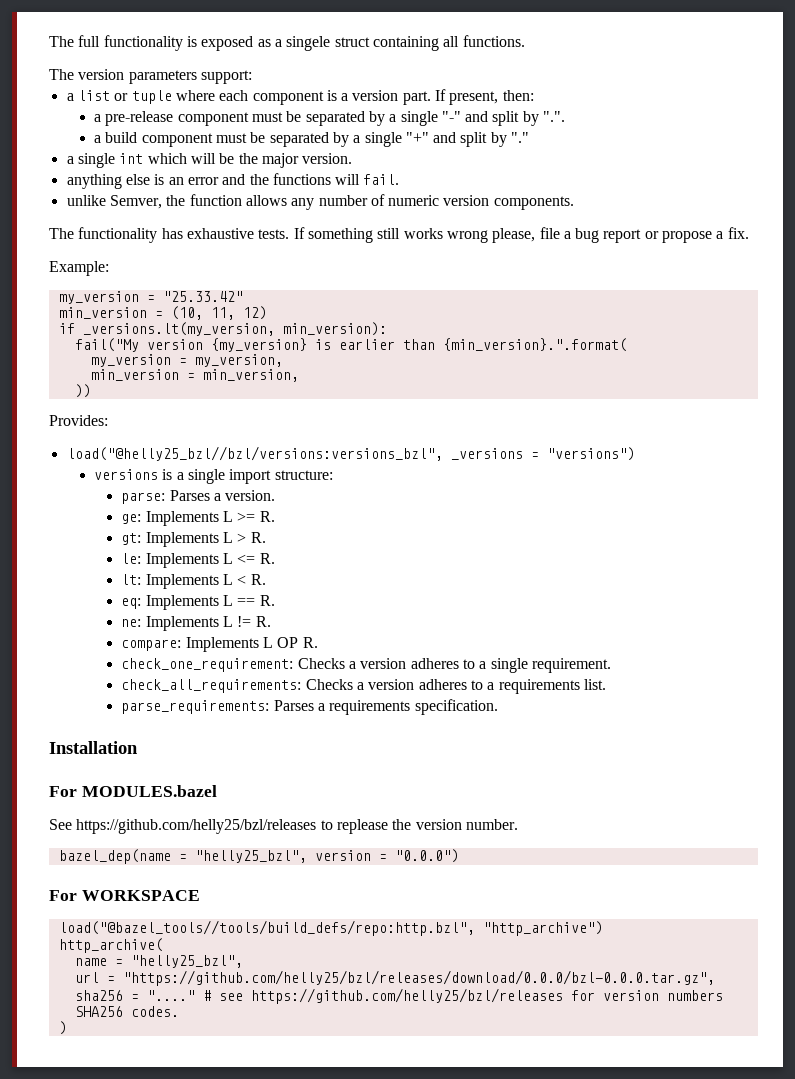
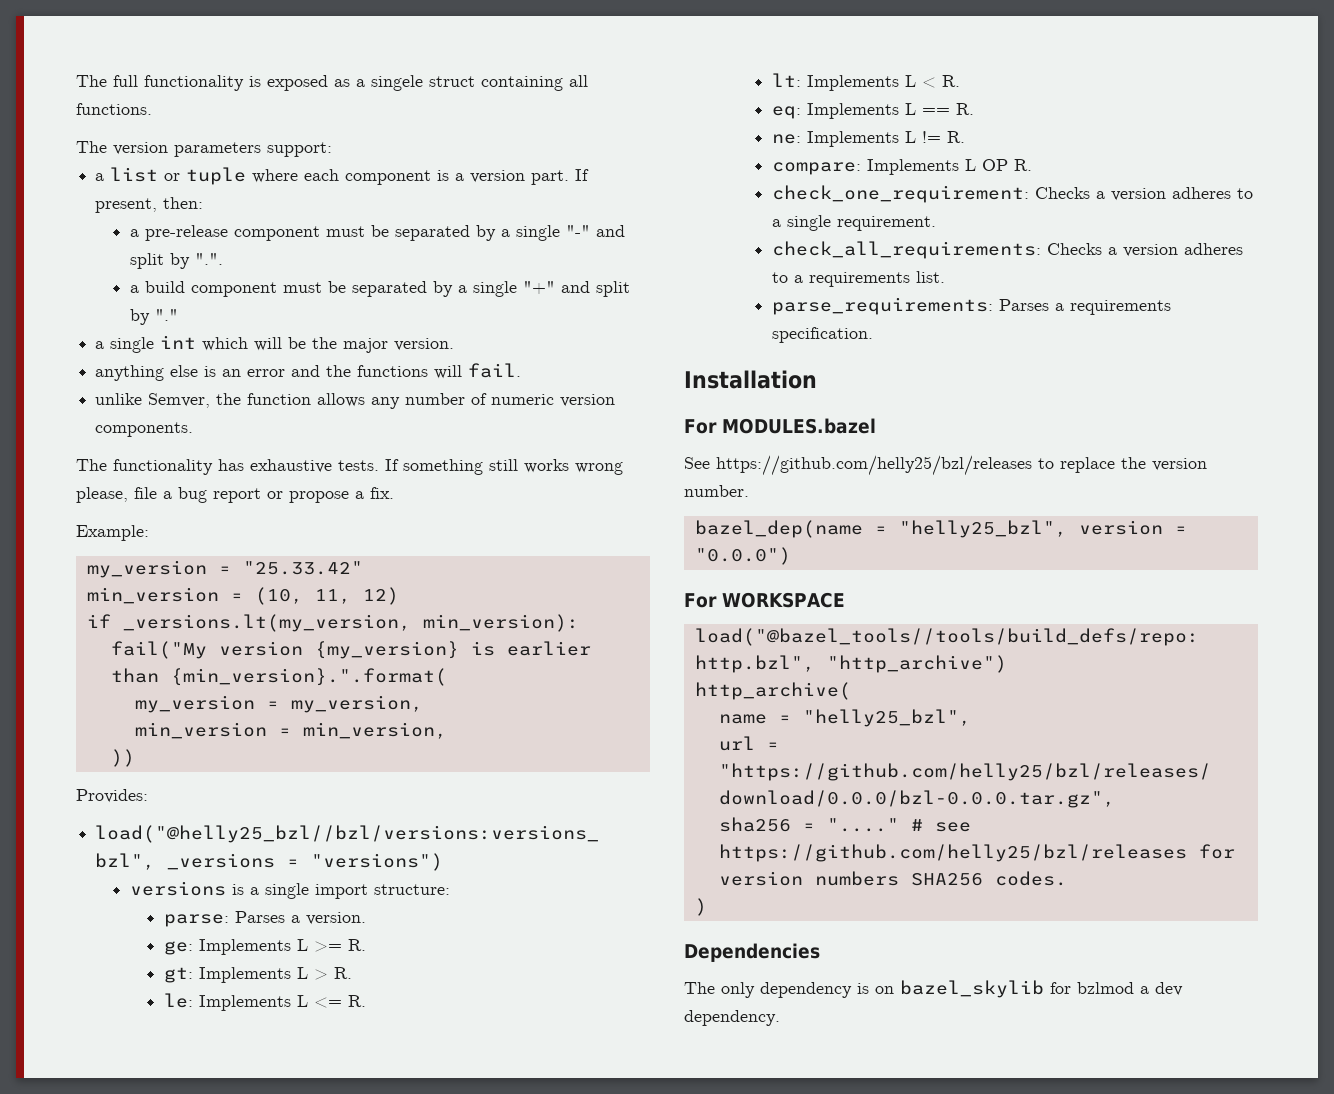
[336,819,388,834] replease -> [1060,457,1115,473] replace
(67, 1028) none -> [684,943,820,962] [684,980,1183,998] [684,1010,780,1026] // Dependencies // The only dependency is on bazel_skylib for bzlmod a dev dependency.

